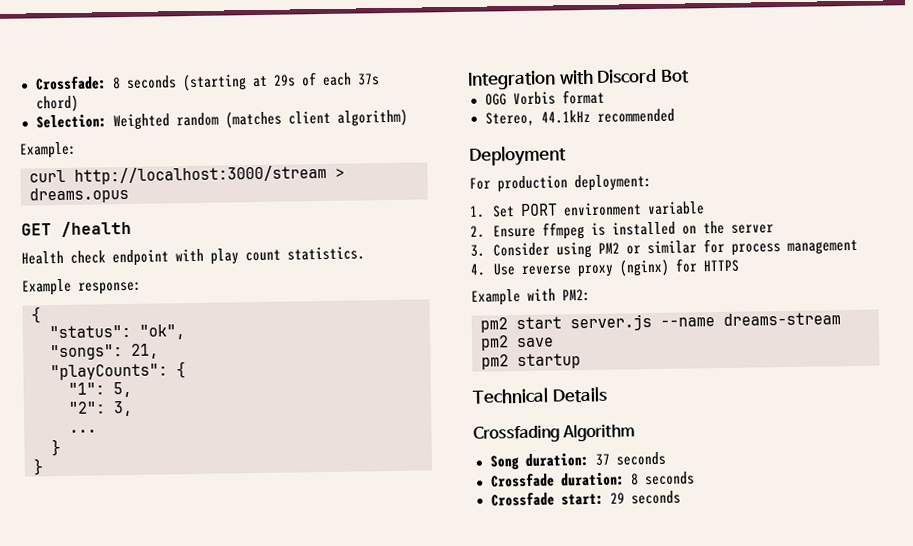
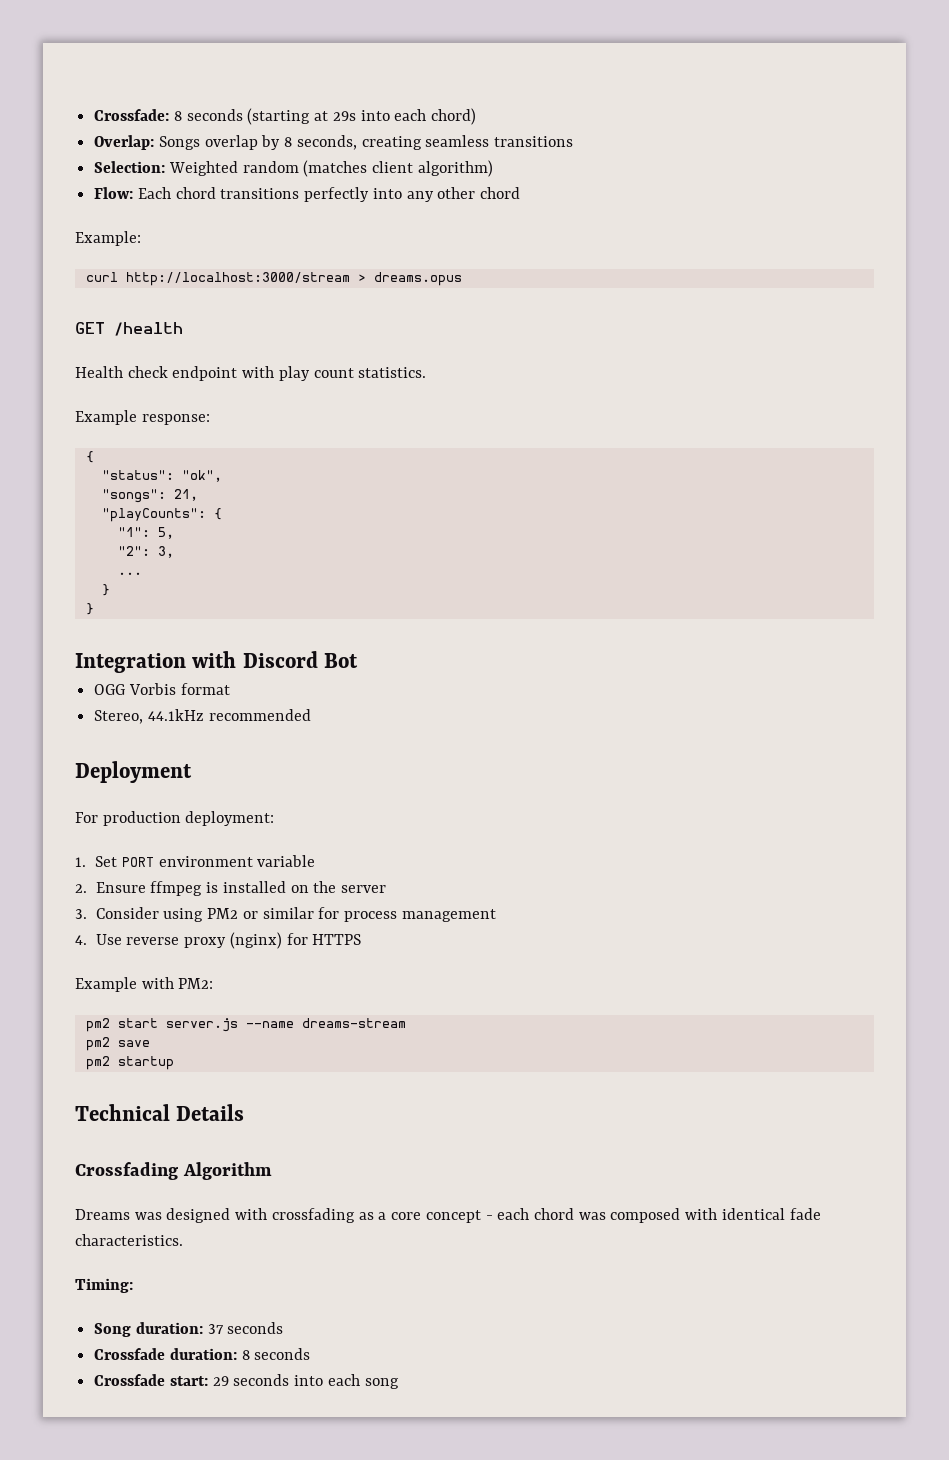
[300,72,380,87] [35,94,79,113] of each 37s chord) -> [360,108,477,125] [94,135,574,150] into each chord) // Overlap: Songs overlap by 8 seconds, creating seamless transitions
(408, 117) none -> [94,187,521,202] // Flow: Each chord transitions perfectly into any other chord
(636, 432) none -> [75,1208,821,1223] [75,1234,183,1246] [75,1278,133,1293] // Dreams was designed with crossfading as a core concept - each chord was composed with identical fade characteristics. // Timing:
(681, 497) none -> [294,1374,399,1389] into each song

